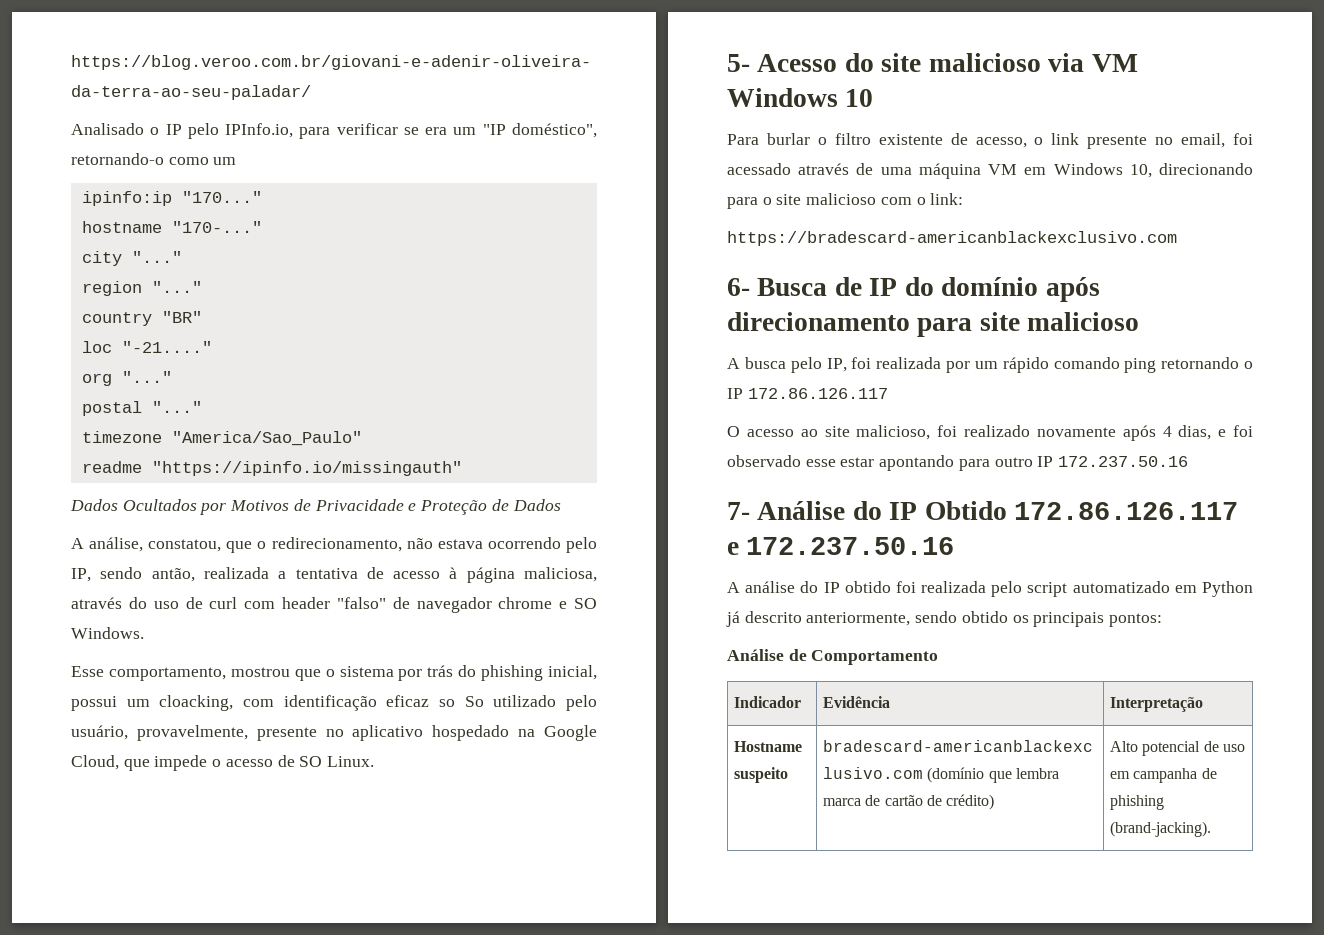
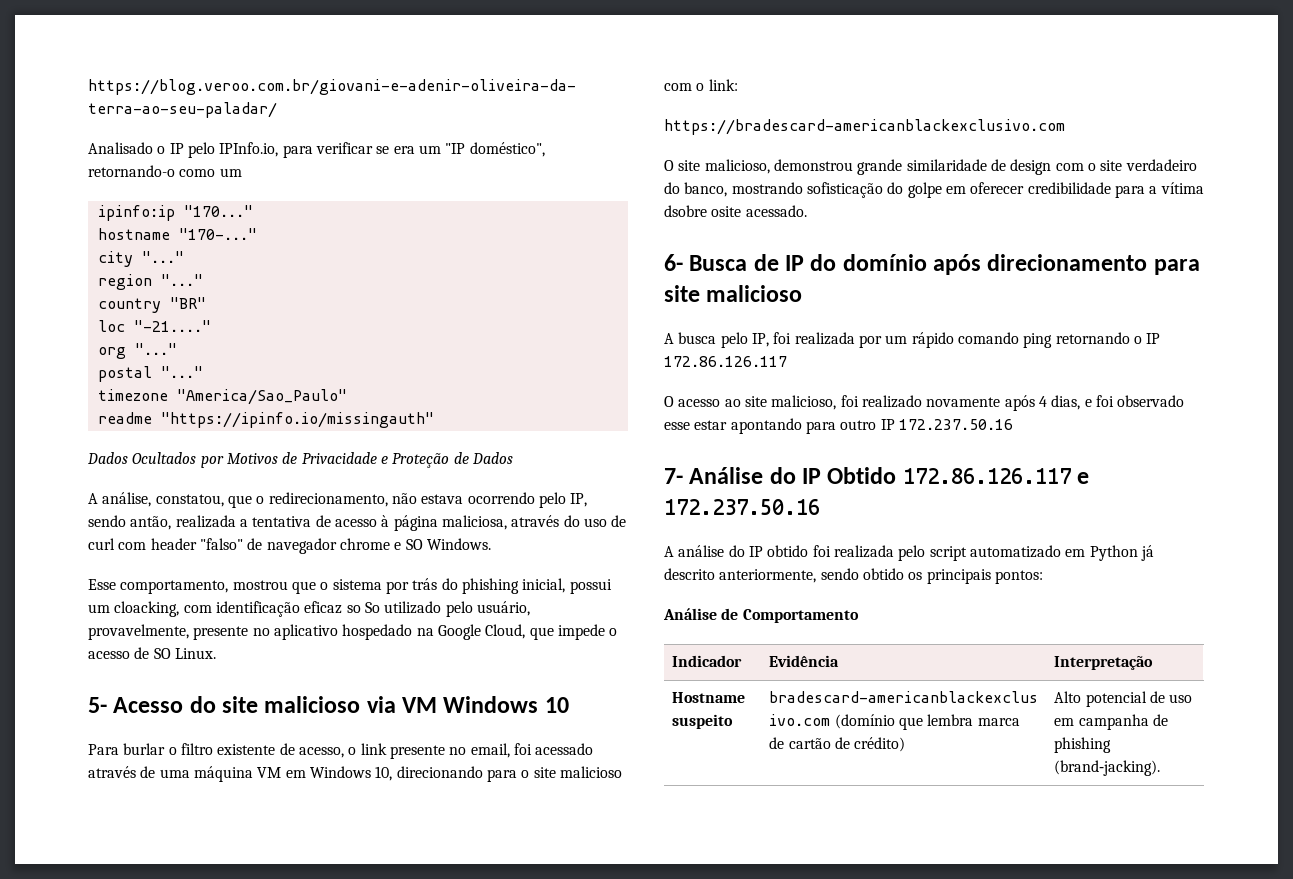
(1177, 238) none -> [664,159,1197,175] [664,182,1204,198] [664,205,807,217] // O site malicioso, demonstrou grande similaridade de design com o site verdadeiro do banco, mostrando sofisticação do golpe em oferecer credibilidade para a vítima dsobre osite acessado.

